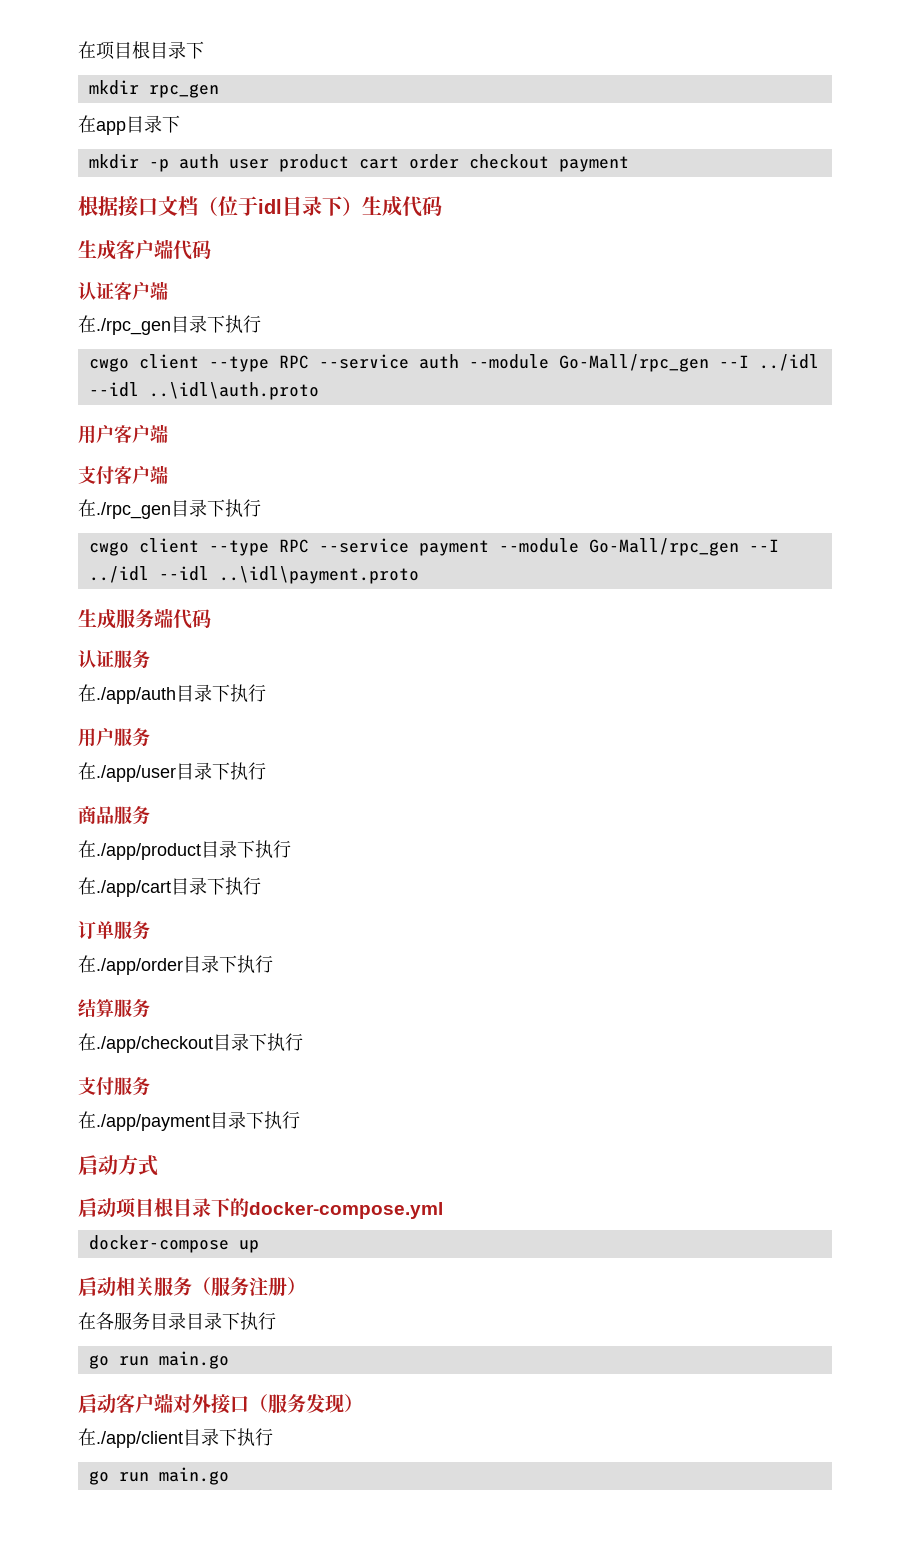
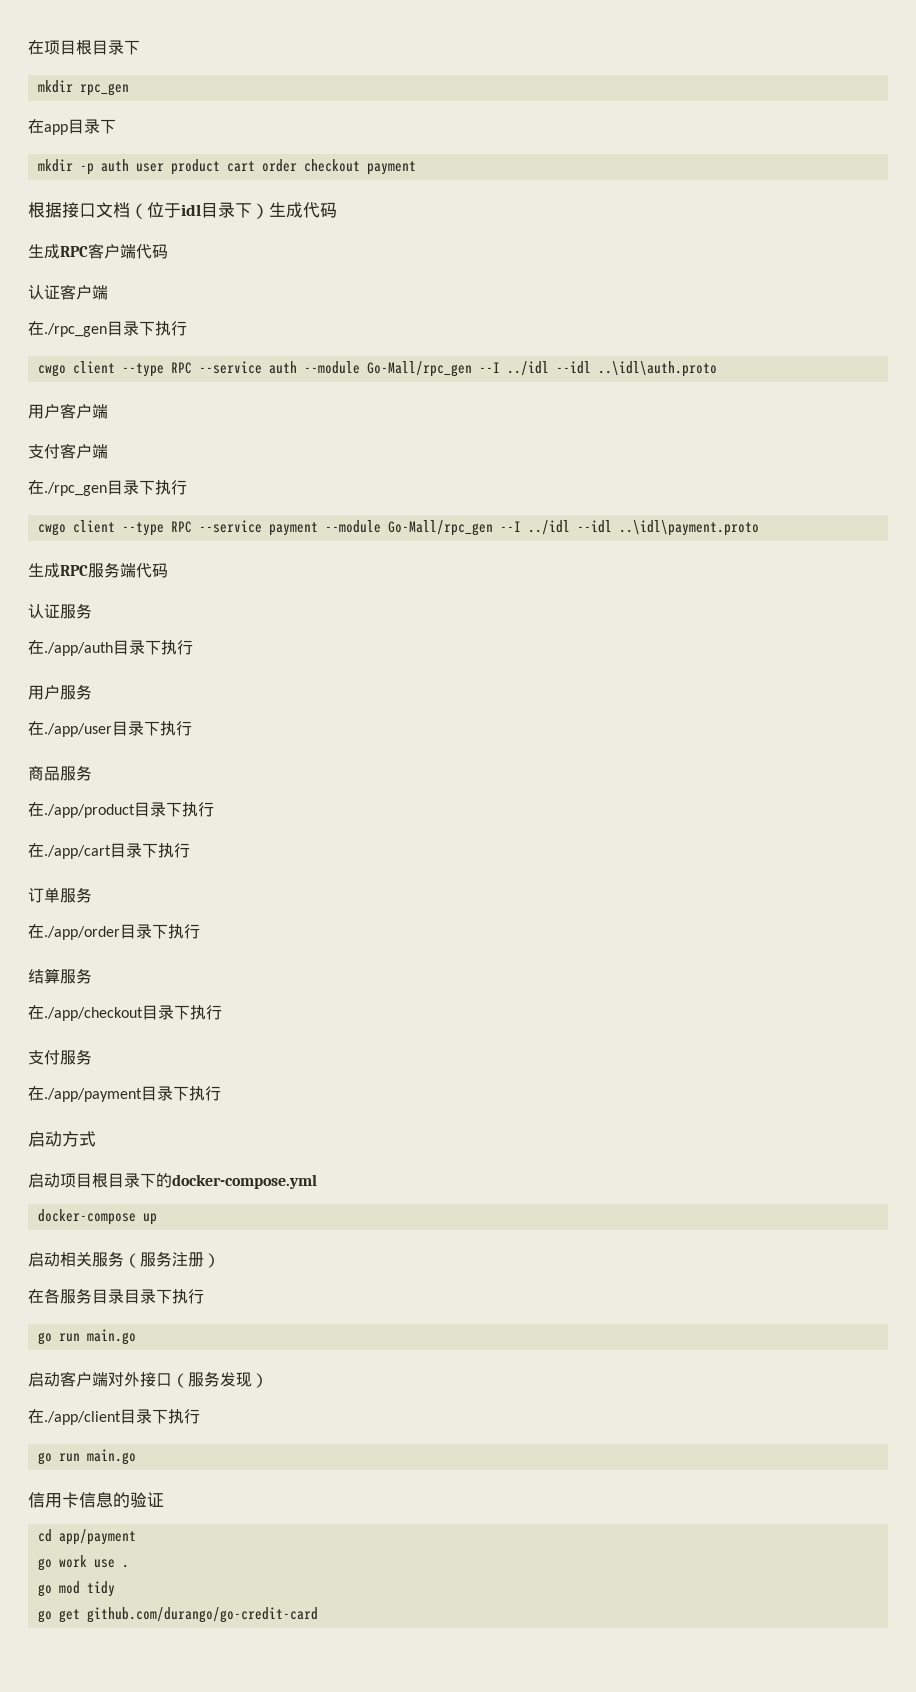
(116, 250) none -> [60,246,88,257] RPC
(116, 619) none -> [60,565,88,576] RPC
(229, 1476) none -> [28,1492,164,1508] [37,1529,136,1545] [37,1555,129,1571] [37,1581,115,1597] [37,1607,318,1623] // 信用卡信息的验证 // cd app/payment // go work use . // go mod tidy // go get github.com/durango/go-credit-card

